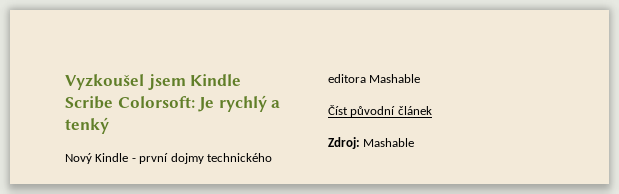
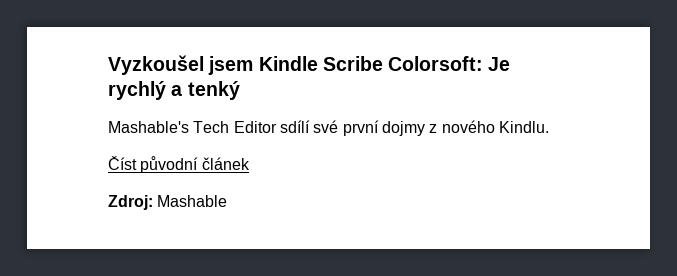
[65,153,272,164] [328,74,421,83] Nový Kindle - první dojmy technického editora Mashable -> [108,120,549,136] Mashable's Tech Editor sdílí své první dojmy z nového Kindlu.

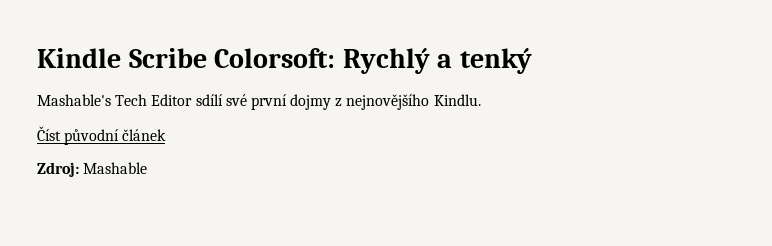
[108,55,254,75] Vyzkoušel jsem -> (37, 58) none
[488,57,511,71] [108,81,166,100] Je rychlý -> [342,48,430,74] Rychlý
[441,120,495,133] nového -> [346,94,430,110] nejnovějšího

